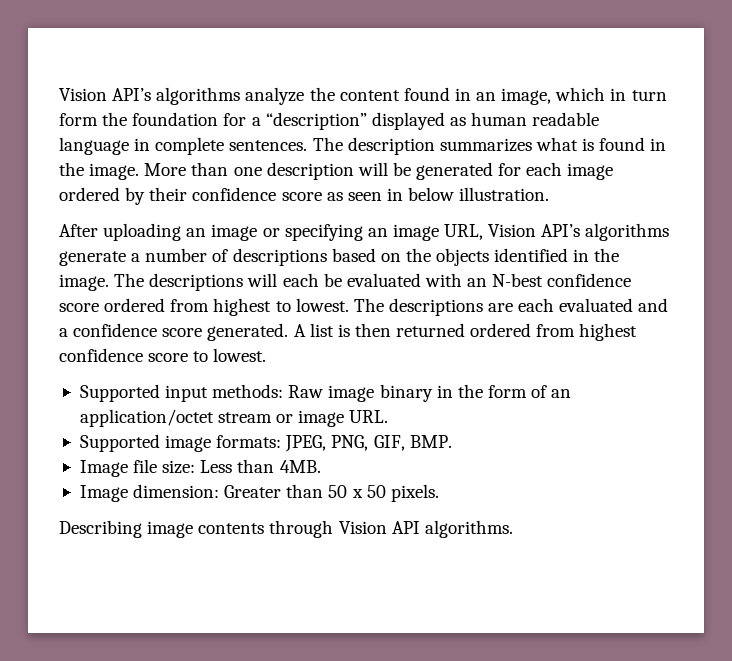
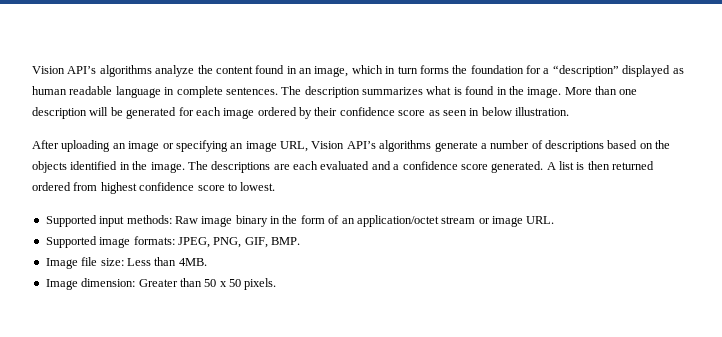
[59,113,98,126] form -> [419,65,449,74] forms
[247,273,632,287] [59,298,483,316] will each be evaluated with an N-best confidence score ordered from highest to lowest. The descriptions -> (271, 167) none
[59,520,513,538] // Describing image contents through Vision API algorithms. -> (277, 284) none

